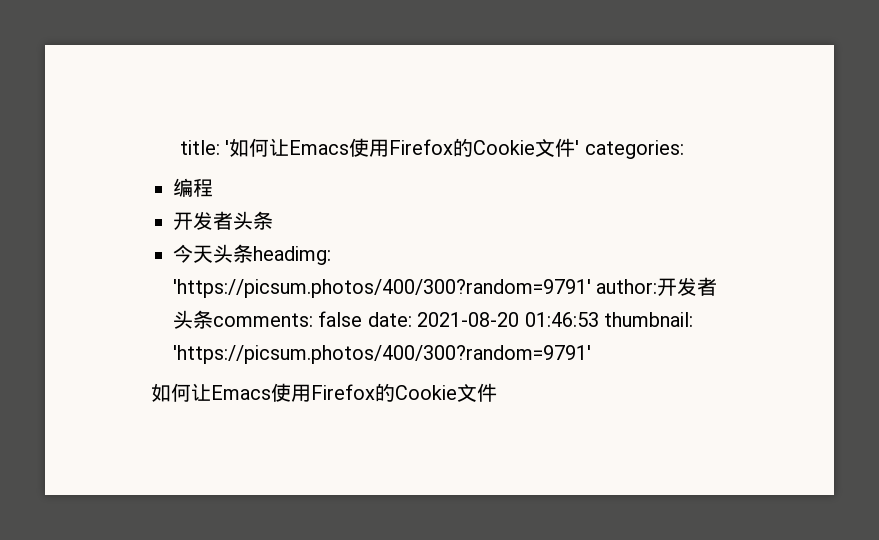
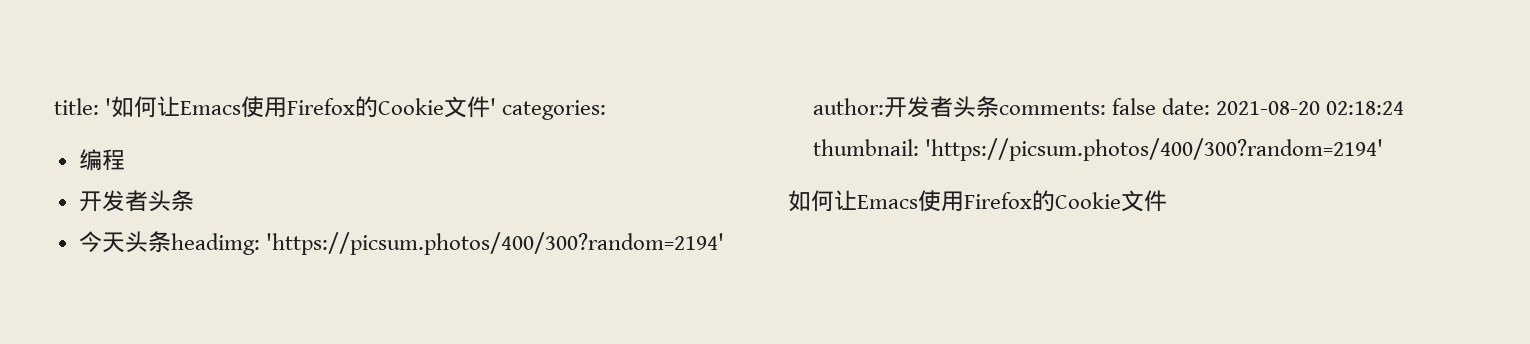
[173,279,591,298] 'https://picsum.photos/400/300?random=9791' -> [265,232,724,255] 'https://picsum.photos/400/300?random=2194'
[524,312,693,327] [173,345,591,364] 01:46:53 thumbnail: 'https://picsum.photos/400/300?random=9791' -> [1326,101,1405,115] [812,138,1383,161] 02:18:24 thumbnail: 'https://picsum.photos/400/300?random=2194'

